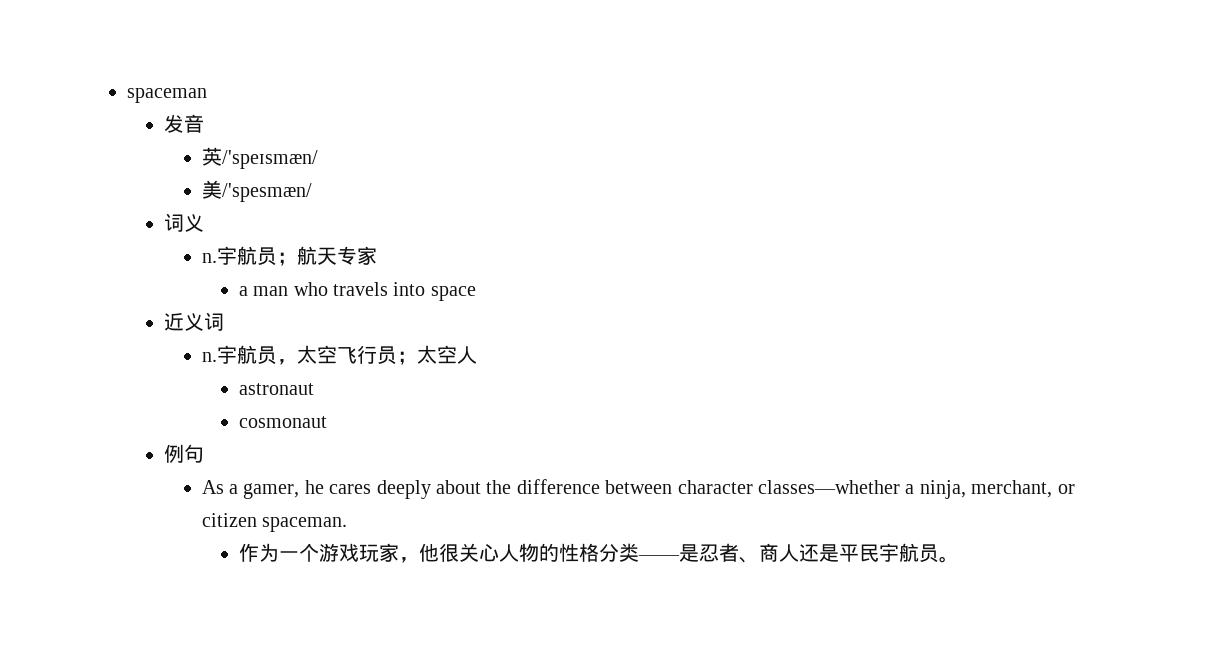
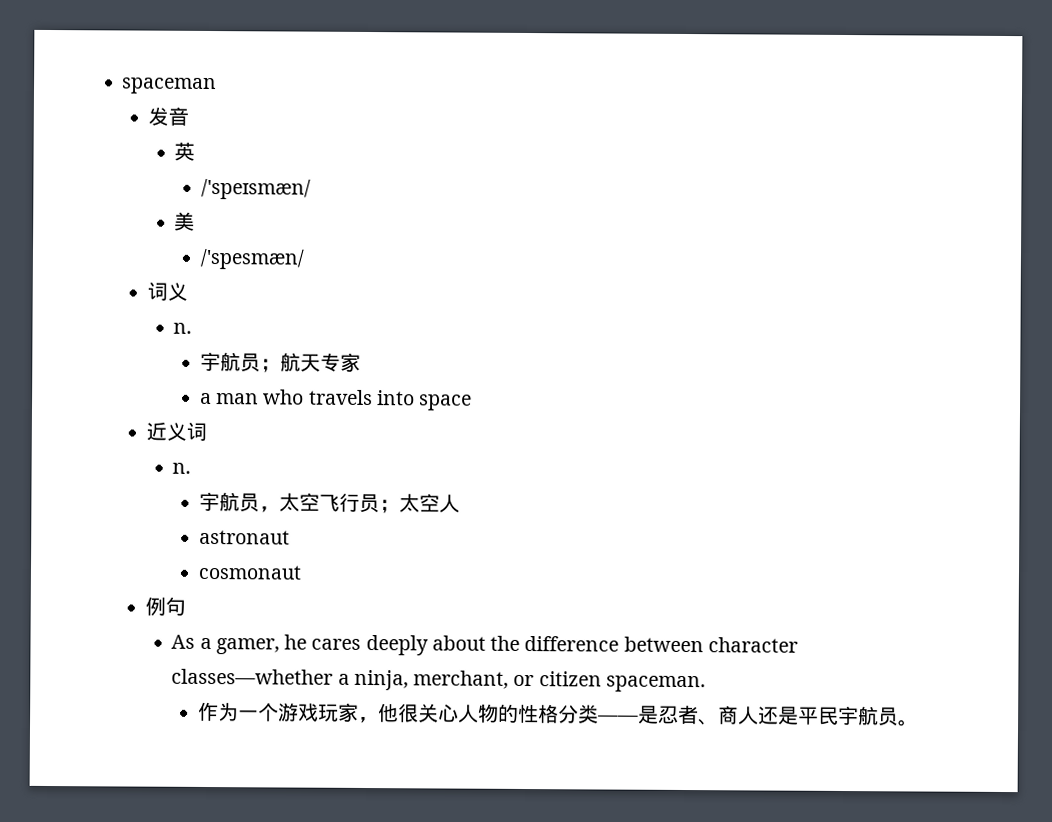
(222, 156) none -> (196, 151) //
(222, 189) none -> (196, 221) //
(217, 258) none -> (193, 328) //
(217, 357) none -> (192, 468) //

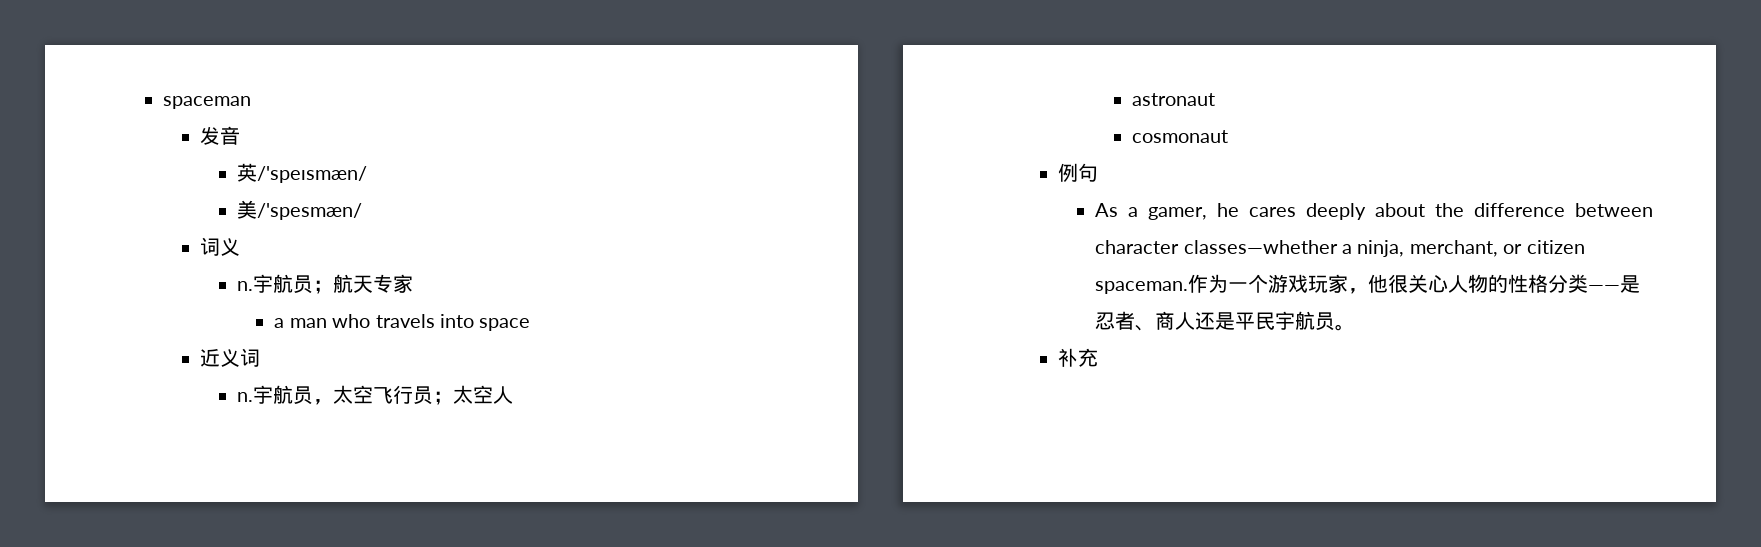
(196, 151) // -> (258, 172) none
(196, 221) // -> (258, 209) none
(193, 328) // -> (254, 286) none
(192, 468) // -> (254, 397) none
(706, 684) // -> (1189, 287) none
(919, 723) none -> [1058,348,1099,367] // 补充

